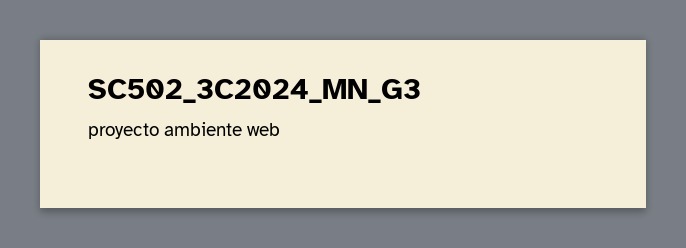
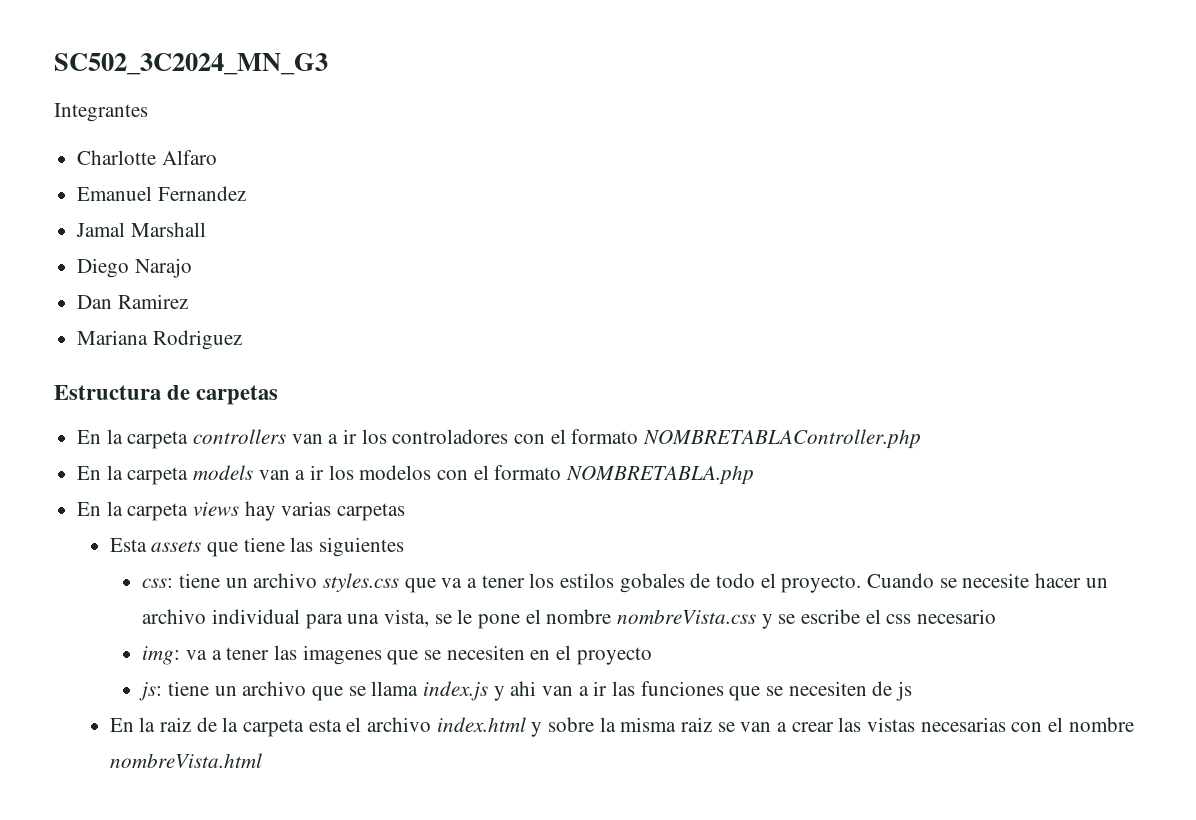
[88,122,281,139] proyecto ambiente web -> [54,103,148,122] [77,150,217,165] [77,186,246,201] [76,222,206,237] [77,258,192,278] [77,294,188,309] [77,330,242,350] [54,385,279,405] [77,429,922,449] [77,465,755,485] [77,501,406,521] [109,537,404,557] [142,573,1108,593] [142,609,996,629] [142,645,652,665] [139,681,912,701] [109,717,1134,737] [109,753,262,768] Integrantes // Charlotte Alfaro // Emanuel Fernandez // Jamal Marshall // Diego Narajo // Dan Ramirez // Mariana Rodriguez // Estructura de carpetas // En la carpeta controllers van a ir los controladores con el formato NOMBRETABLAController.php // En la carpeta models van a ir los modelos con el formato NOMBRETABLA.php // En la carpeta views hay varias carpetas // Esta assets que tiene las siguientes // css: tiene un archivo styles.css que va a tener los estilos gobales de todo el proyecto. Cuando se necesite hacer un archivo individual para una vista, se le pone el nombre nombreVista.css y se escribe el css necesario // img: va a tener las imagenes que se necesiten en el proyecto // js: tiene un archivo que se llama index.js y ahi van a ir las funciones que se necesiten de js // En la raiz de la carpeta esta el archivo index.html y sobre la misma raiz se van a crear las vistas necesarias con el nombre nombreVista.html

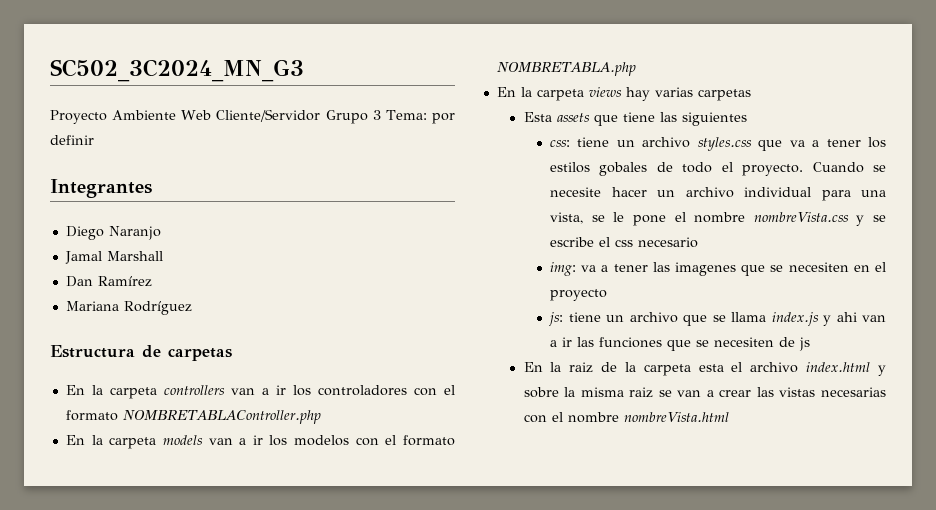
[54,103,148,122] [77,150,217,165] [77,186,246,201] Integrantes // Charlotte Alfaro // Emanuel Fernandez -> [50,109,456,124] [50,135,94,145] [50,179,152,198] [65,226,161,240] Proyecto Ambiente Web Cliente/Servidor Grupo 3 Tema: por definir // Integrantes // Diego Naranjo
[77,258,192,278] // Diego Narajo -> (163, 256) none
[117,294,188,309] Ramirez -> [97,276,152,287] Ramírez
[152,330,242,350] Rodriguez -> [123,301,192,315] Rodríguez

